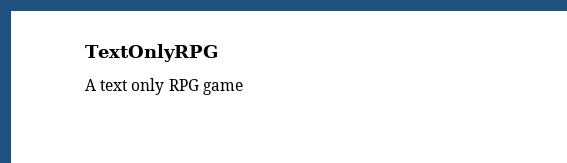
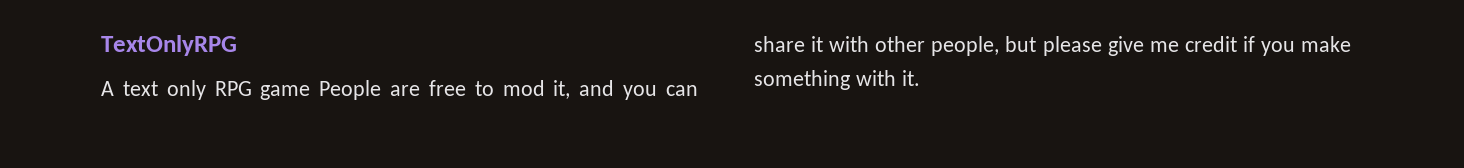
(243, 88) none -> [319,80,698,100] [754,36,1351,56] [754,70,920,90] People are free to mod it, and you can share it with other people, but please give me credit if you make something with it.

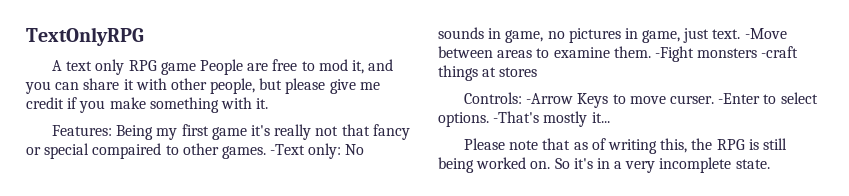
(920, 78) none -> [52,124,410,140] [26,143,365,159] [438,27,787,43] [438,46,799,62] [438,65,538,81] [464,92,818,108] [438,111,610,127] [464,138,787,154] [438,157,770,173] // Features: Being my first game it's really not that fancy or special compaired to other games. -Text only: No sounds in game, no pictures in game, just text. -Move between areas to examine them. -Fight monsters -craft things at stores // Controls: -Arrow Keys to move curser. -Enter to select options. -That's mostly it... // Please note that as of writing this, the RPG is still being worked on. So it's in a very incomplete state.

